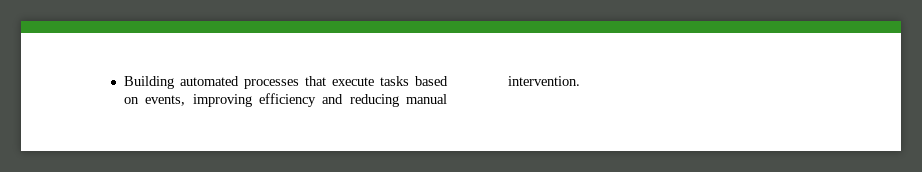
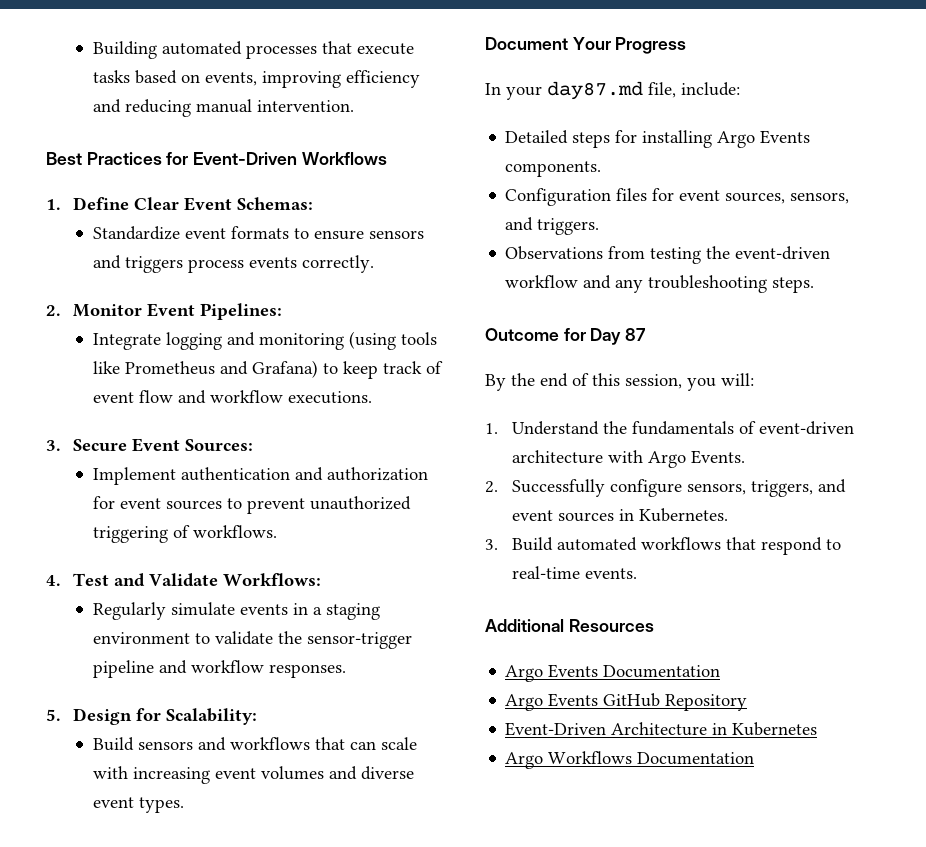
(581, 81) none -> [46,152,387,165] [46,197,313,211] [92,226,424,240] [92,255,374,273] [46,303,282,320] [92,331,437,350] [92,360,443,379] [92,390,372,404] [46,438,253,452] [92,467,428,485] [92,496,411,514] [92,525,277,543] [46,573,321,587] [92,602,380,620] [92,631,412,649] [92,660,346,678] [46,708,257,725] [92,737,417,751] [92,766,414,784] [92,797,184,813] [485,37,687,54] [485,81,740,100] [505,130,811,148] [505,161,602,177] [505,188,850,206] [505,217,600,235] [505,246,831,264] [505,275,815,293] [485,328,647,345] [485,373,754,391] [485,421,854,435] [511,450,745,468] [485,479,846,497] [511,508,728,522] [485,537,841,555] [511,566,637,579] [485,619,654,632] [505,664,721,682] [505,693,748,711] [505,722,818,736] [505,751,755,769] // Best Practices for Event-Driven Workflows // 1. Define Clear Event Schemas: // Standardize event formats to ensure sensors and triggers process events correctly. // 2. Monitor Event Pipelines: // Integrate logging and monitoring (using tools like Prometheus and Grafana) to keep track of event flow and workflow executions. // 3. Secure Event Sources: // Implement authentication and authorization for event sources to prevent unauthorized triggering of workflows. // 4. Test and Validate Workflows: // Regularly simulate events in a staging environment to validate the sensor-trigger pipeline and workflow responses. // 5. Design for Scalability: // Build sensors and workflows that can scale with increasing event volumes and diverse event types. // Document Your Progress // In your day87.md file, include: // Detailed steps for installing Argo Events components. // Configuration files for event sources, sensors, and triggers. // Observations from testing the event-driven workflow and any troubleshooting steps. // Outcome for Day 87 // By the end of this session, you will: // 1. Understand the fundamentals of event-driven architecture with Argo Events. // 2. Successfully configure sensors, triggers, and event sources in Kubernetes. // 3. Build automated workflows that respond to real-time events. // Additional Resources // Argo Events Documentation // Argo Events GitHub Repository // Event-Driven Architecture in Kubernetes // Argo Workflows Documentation

